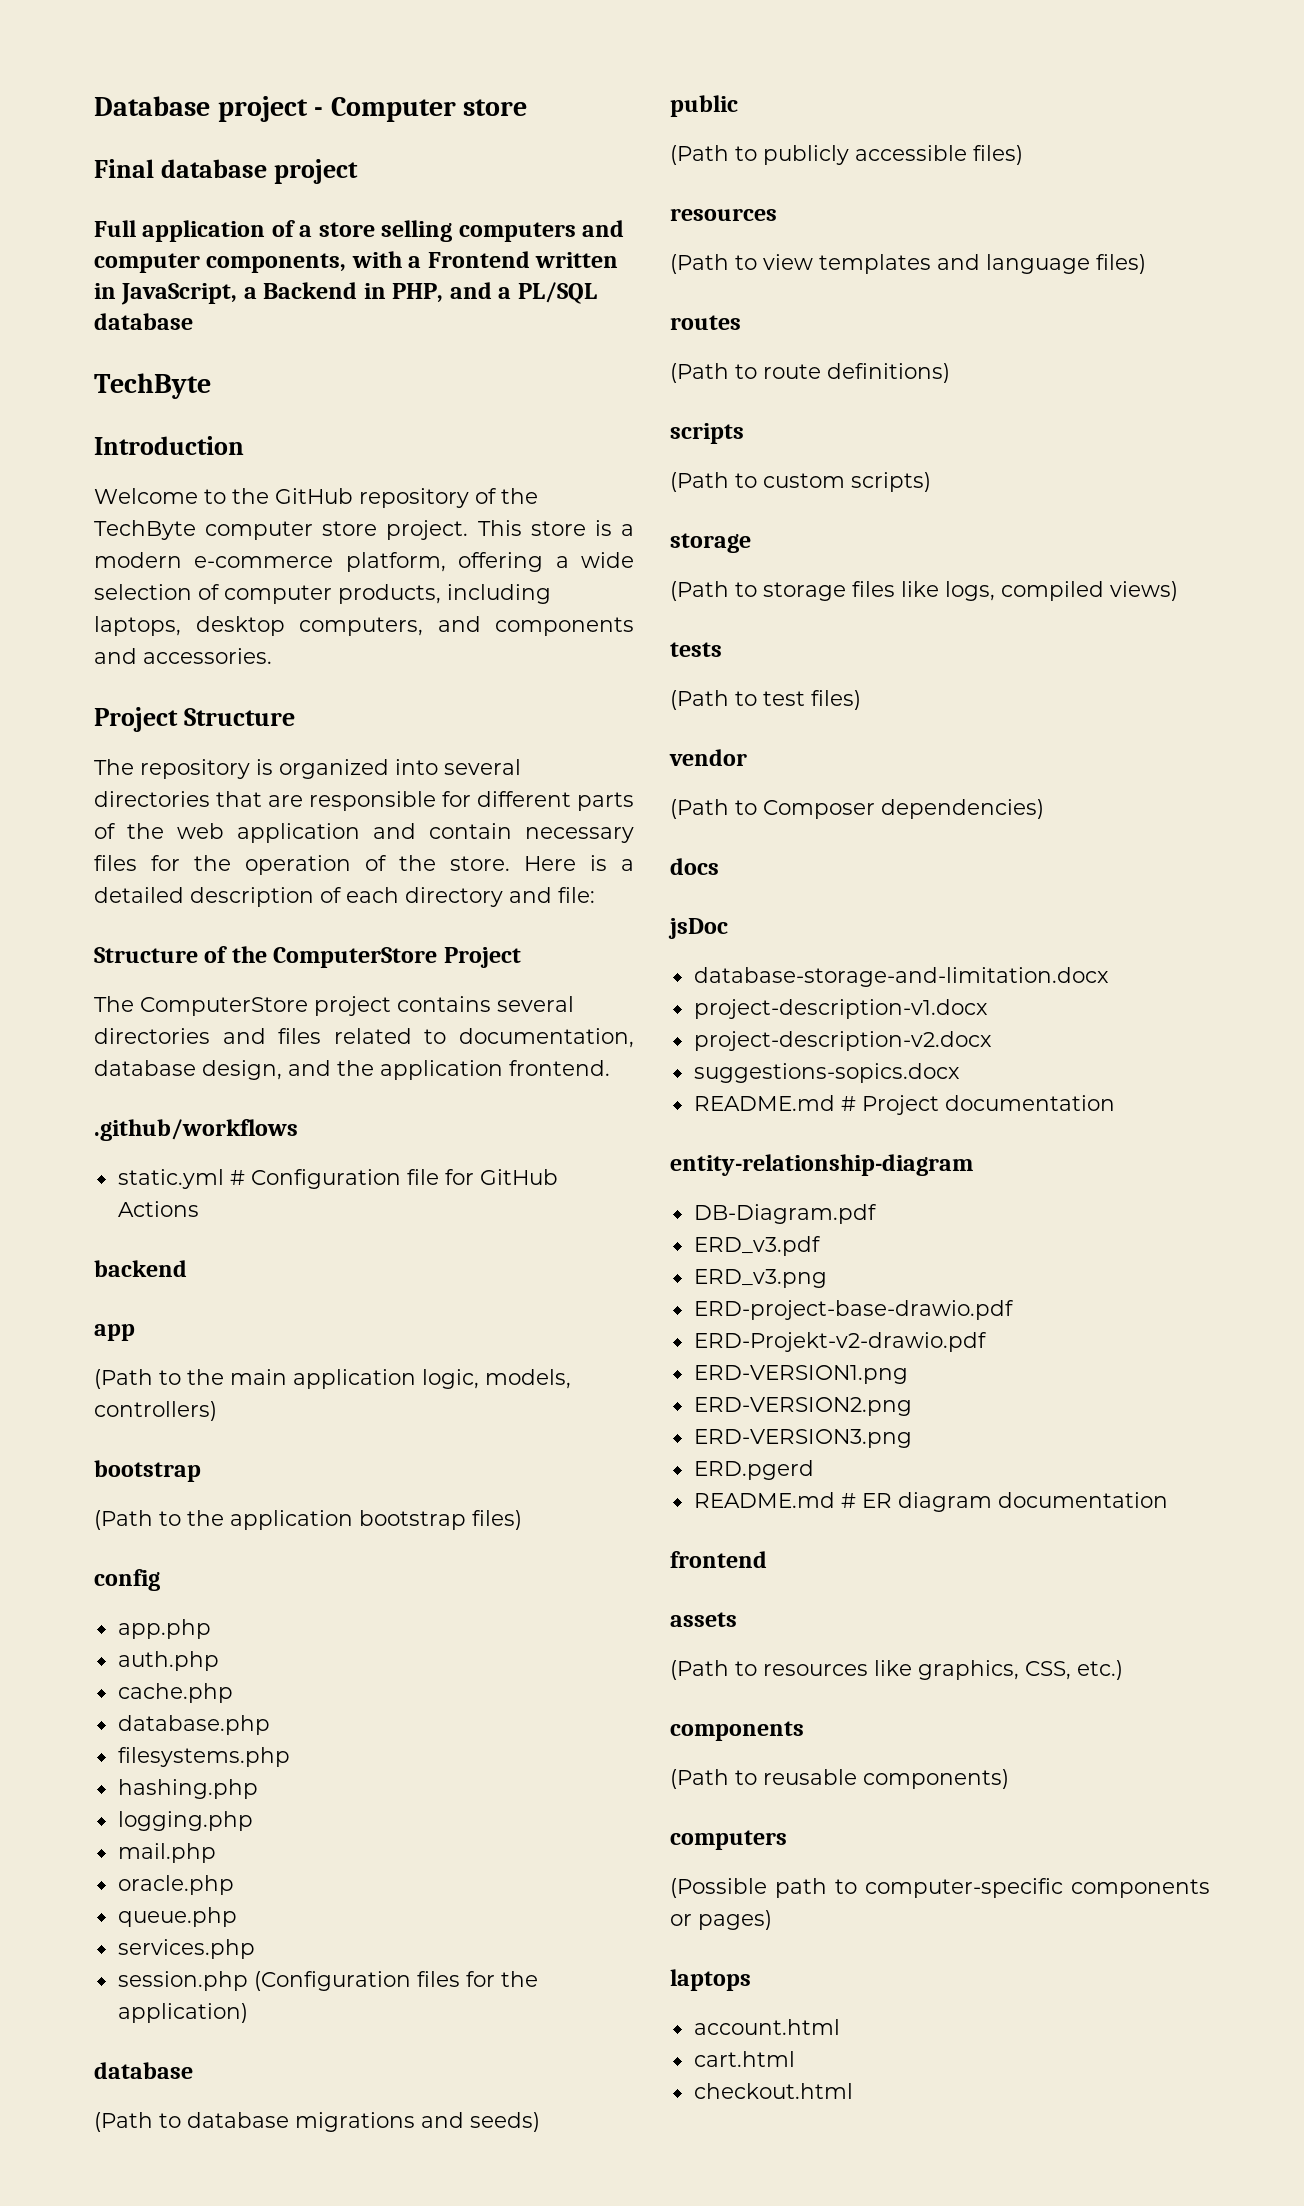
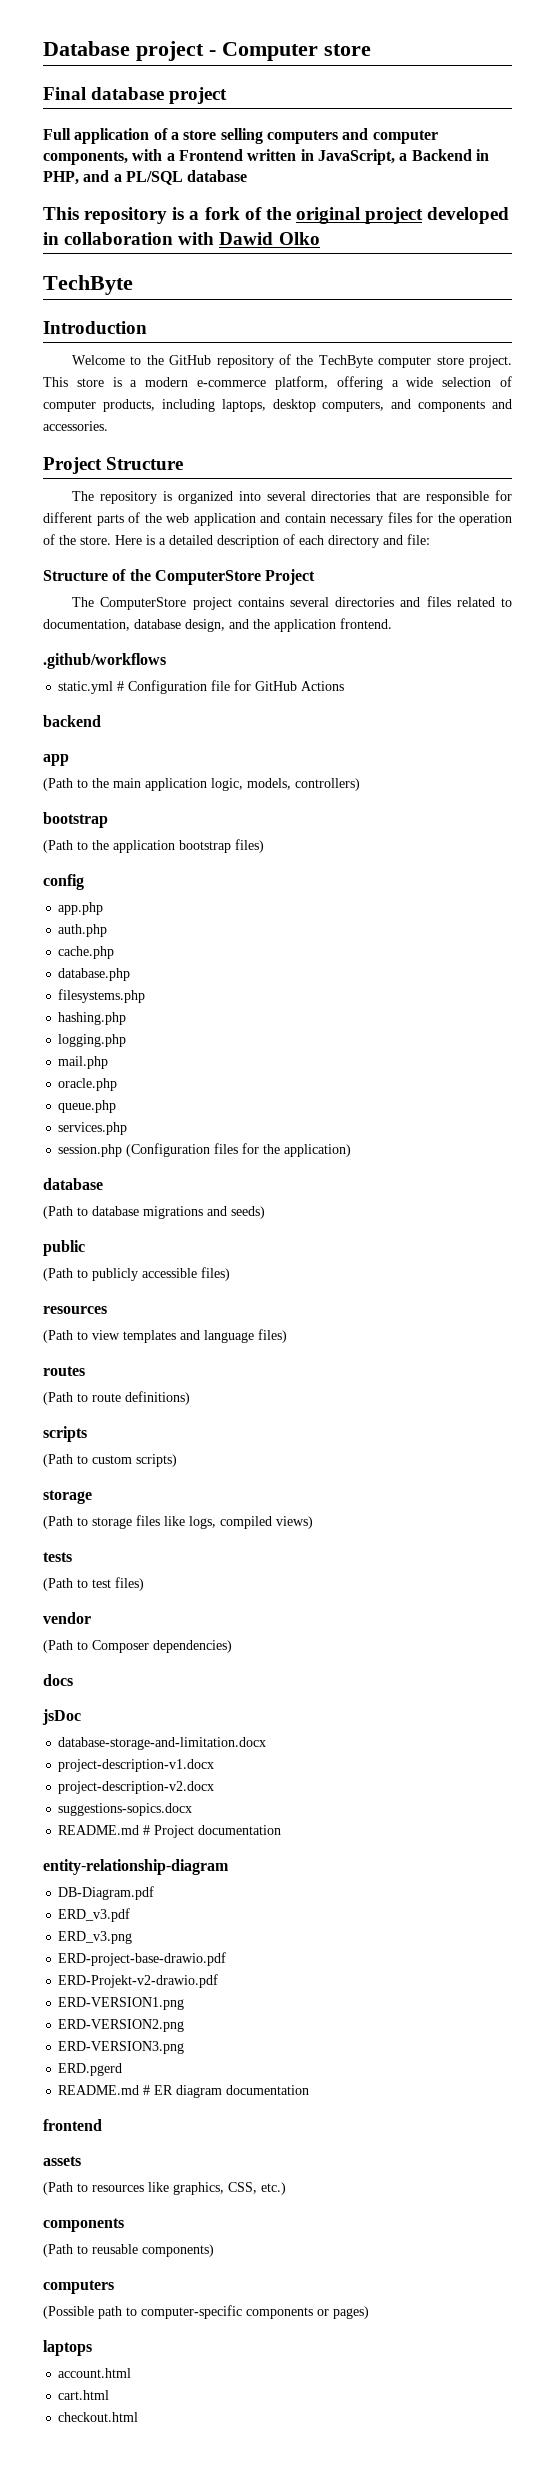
(193, 321) none -> [43,207,510,224] [43,232,320,245] // This repository is a fork of the original project developed in collaboration with Dawid Olko

